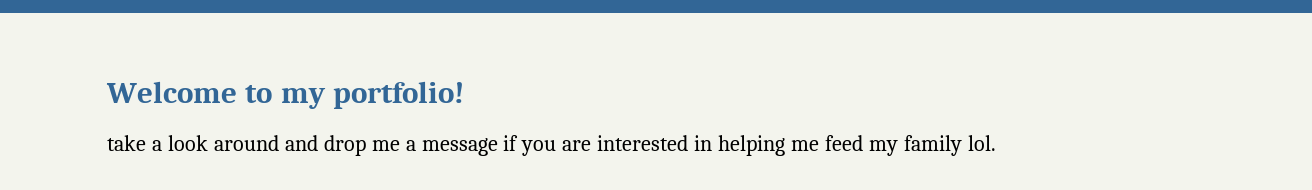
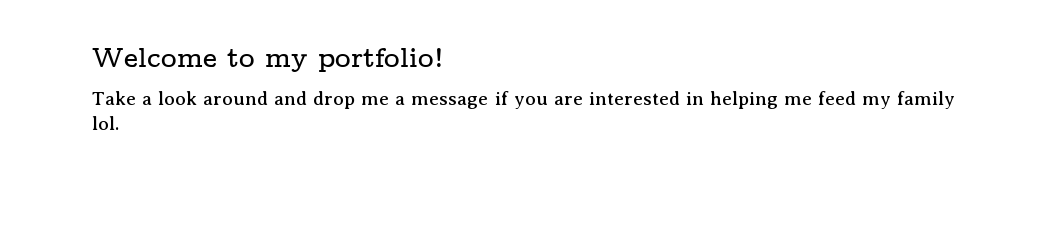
[107,135,146,151] take -> [92,91,136,105] Take

